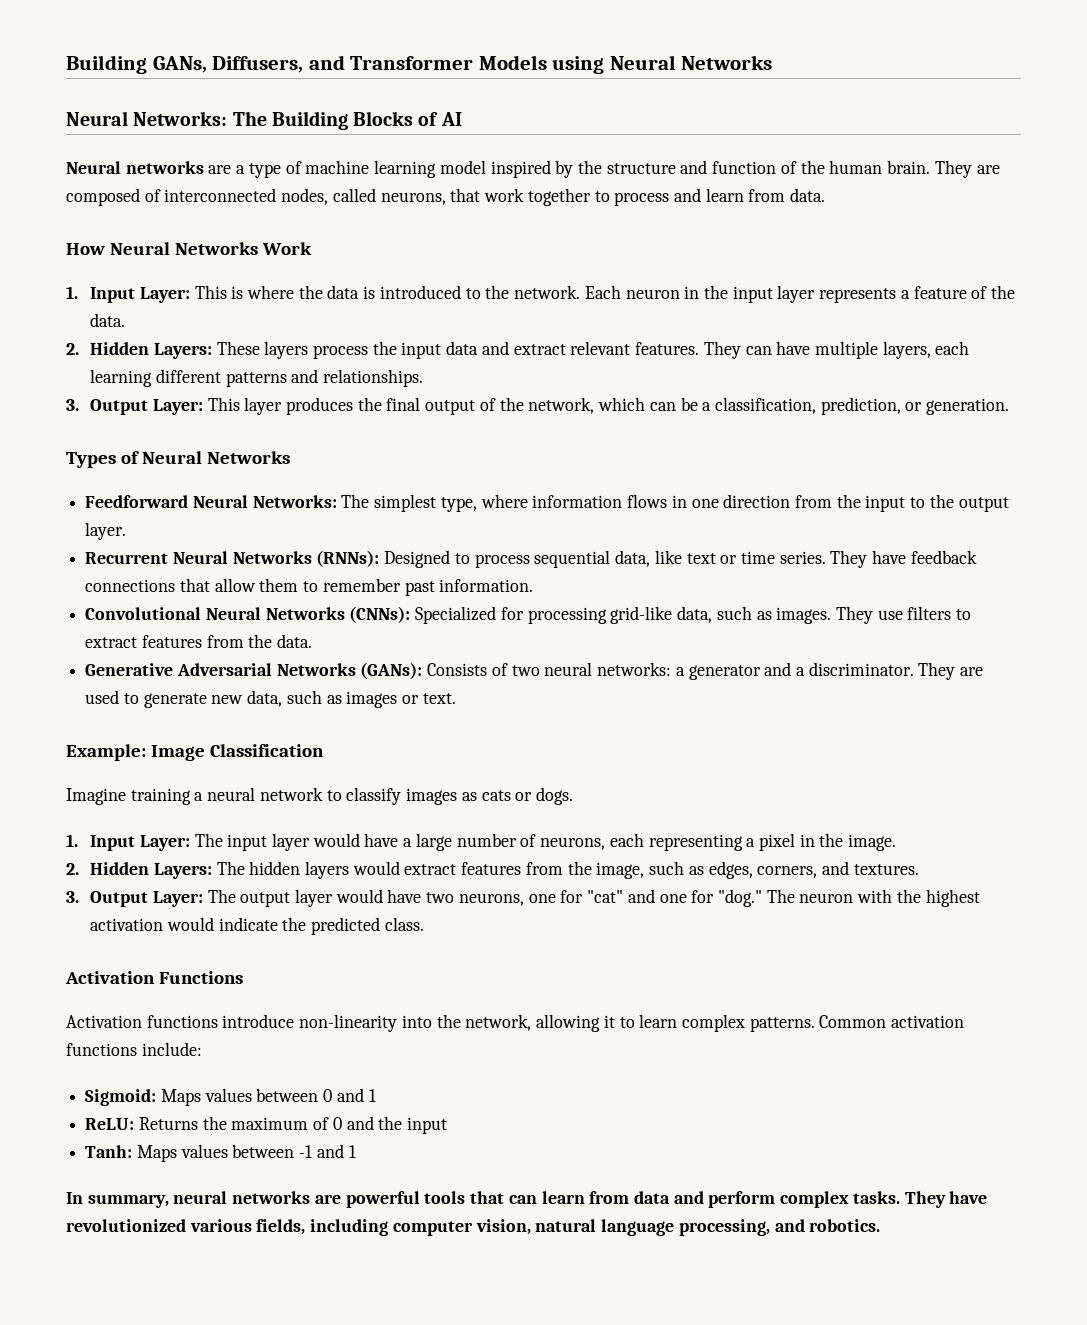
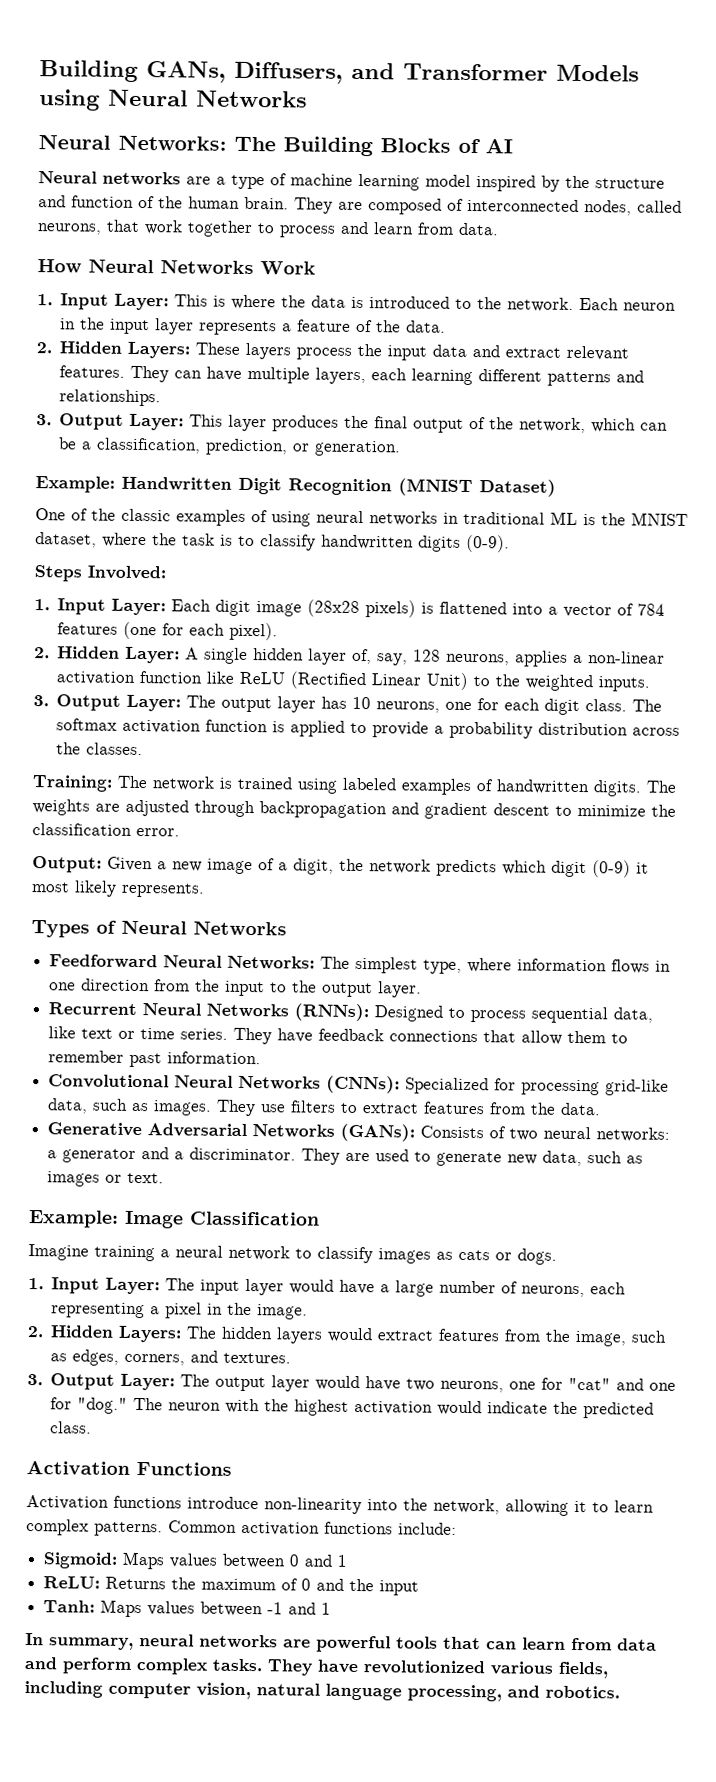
(1010, 406) none -> [35,476,556,497] [35,508,688,527] [35,532,510,553] [34,565,166,582] [34,598,666,618] [57,621,279,641] [34,646,666,667] [56,671,651,692] [33,694,663,716] [56,718,681,739] [56,742,144,756] [32,775,677,797] [32,799,676,820] [32,823,180,837] [32,856,649,878] [31,880,205,898] // Example: Handwritten Digit Recognition (MNIST Dataset) // One of the classic examples of using neural networks in traditional ML is the MNIST dataset, where the task is to classify handwritten digits (0-9). // Steps Involved: // 1. Input Layer: Each digit image (28x28 pixels) is flattened into a vector of 784 features (one for each pixel). // 2. Hidden Layer: A single hidden layer of, say, 128 neurons, applies a non-linear activation function like ReLU (Rectified Linear Unit) to the weighted inputs. // 3. Output Layer: The output layer has 10 neurons, one for each digit class. The softmax activation function is applied to provide a probability distribution across the classes. // Training: The network is trained using labeled examples of handwritten digits. The weights are adjusted through backpropagation and gradient descent to minimize the classification error. // Output: Given a new image of a digit, the network predicts which digit (0-9) it most likely represents.

